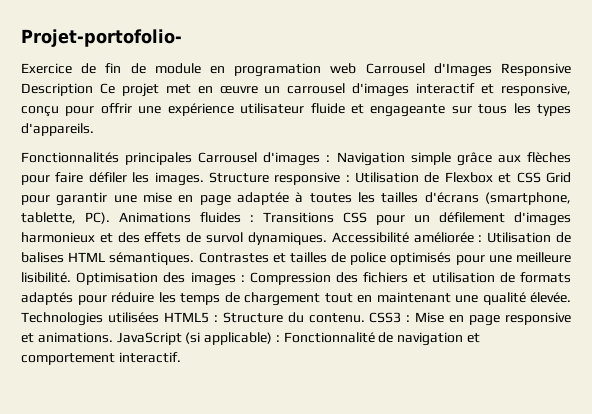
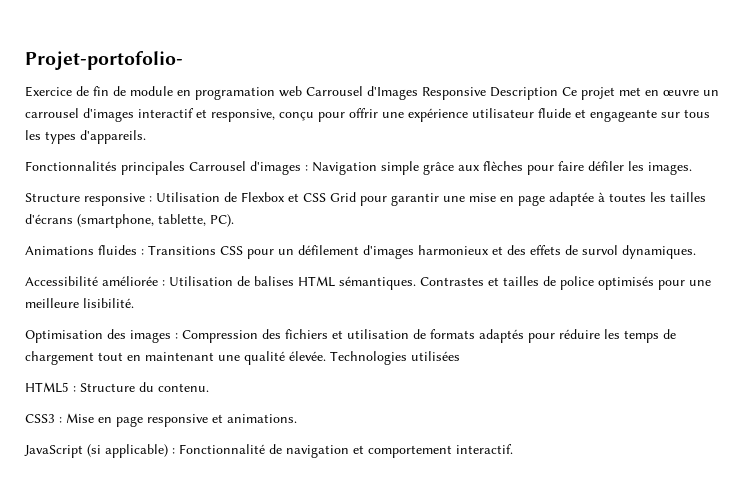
(204, 179) none -> (692, 168) //
(110, 218) none -> (234, 220) //
(327, 238) none -> (696, 252) //
(71, 277) none -> (134, 303) //
(159, 317) none -> (460, 356) //
(365, 318) none -> (209, 387) //
(113, 337) none -> (297, 418) //

